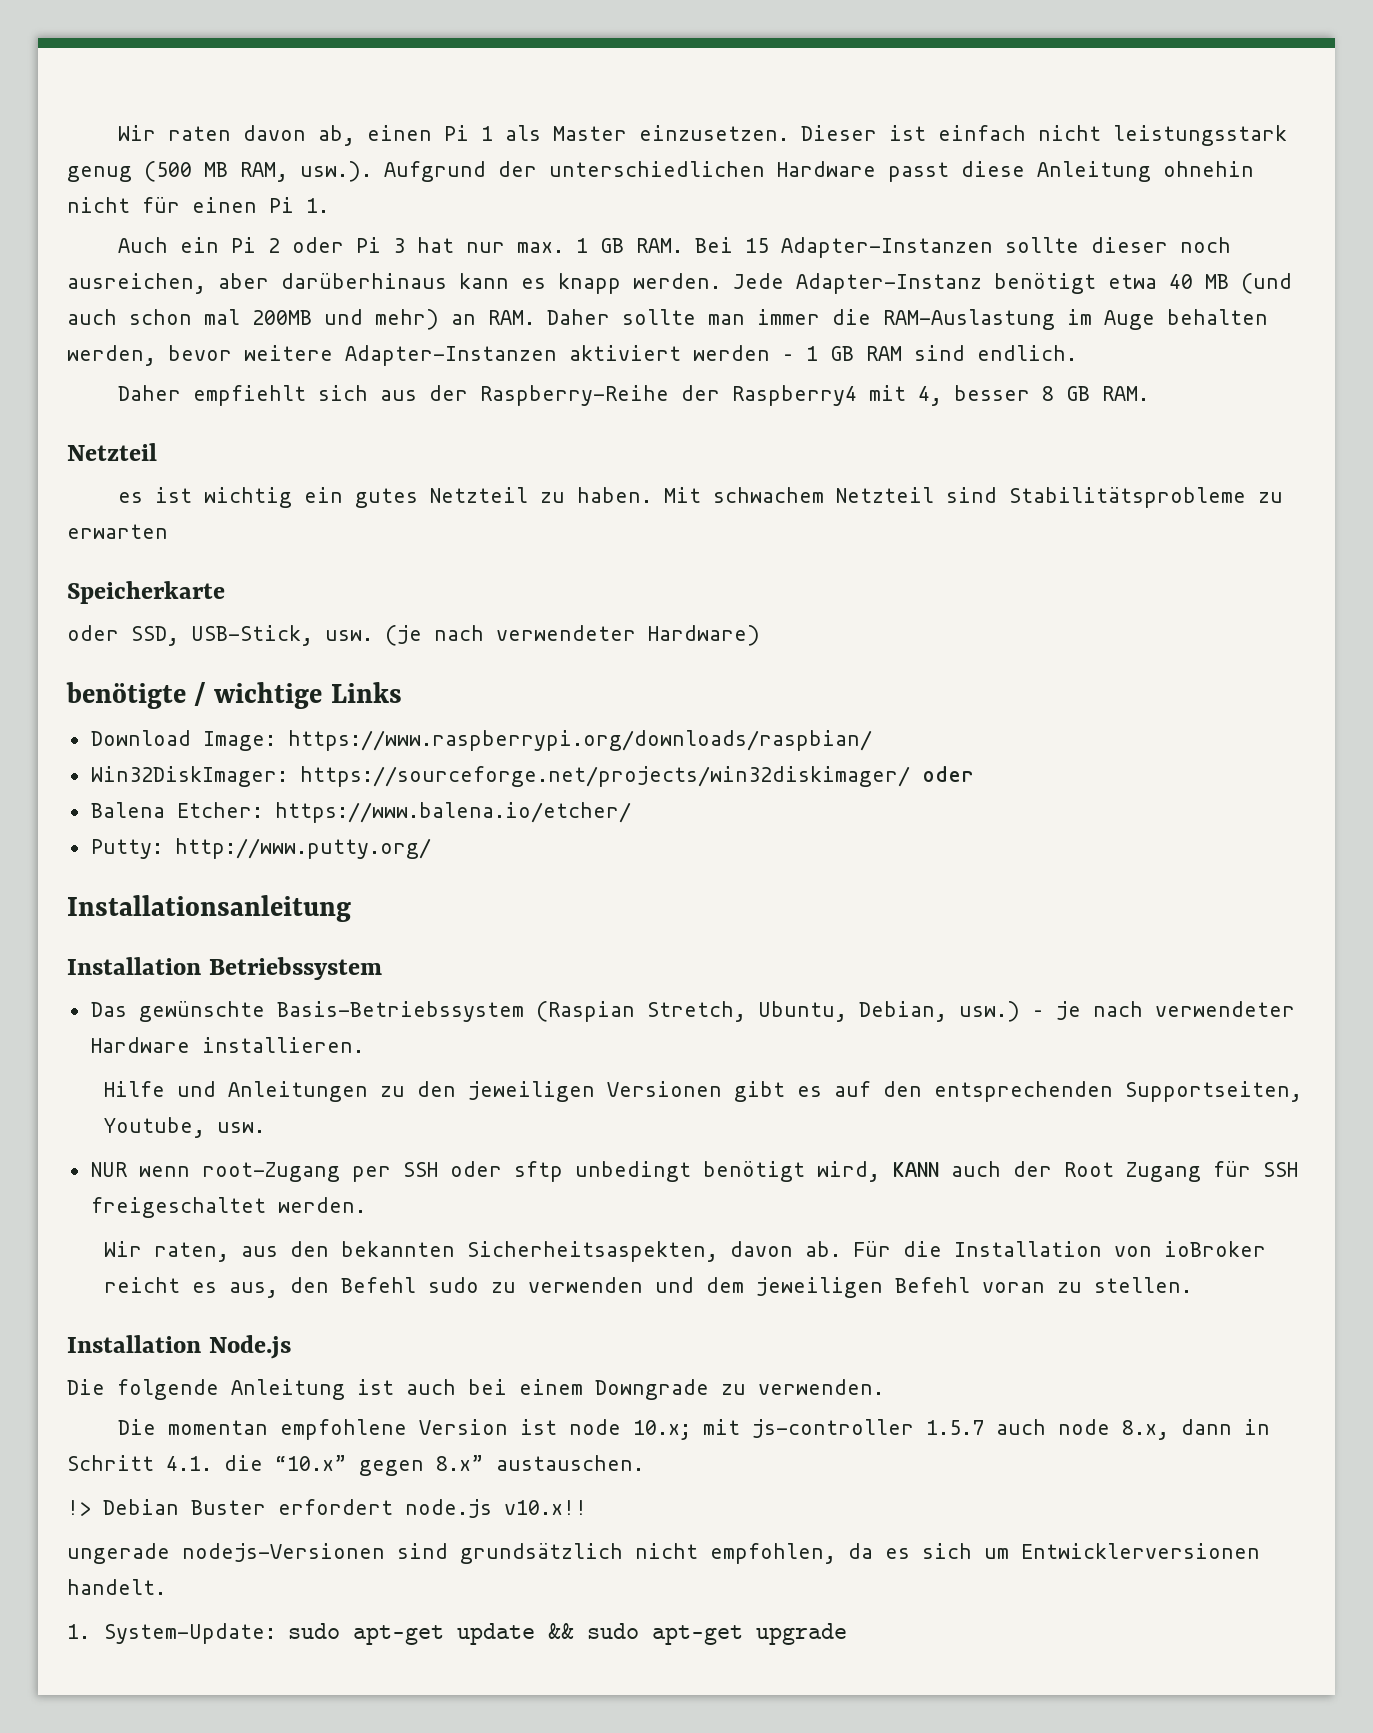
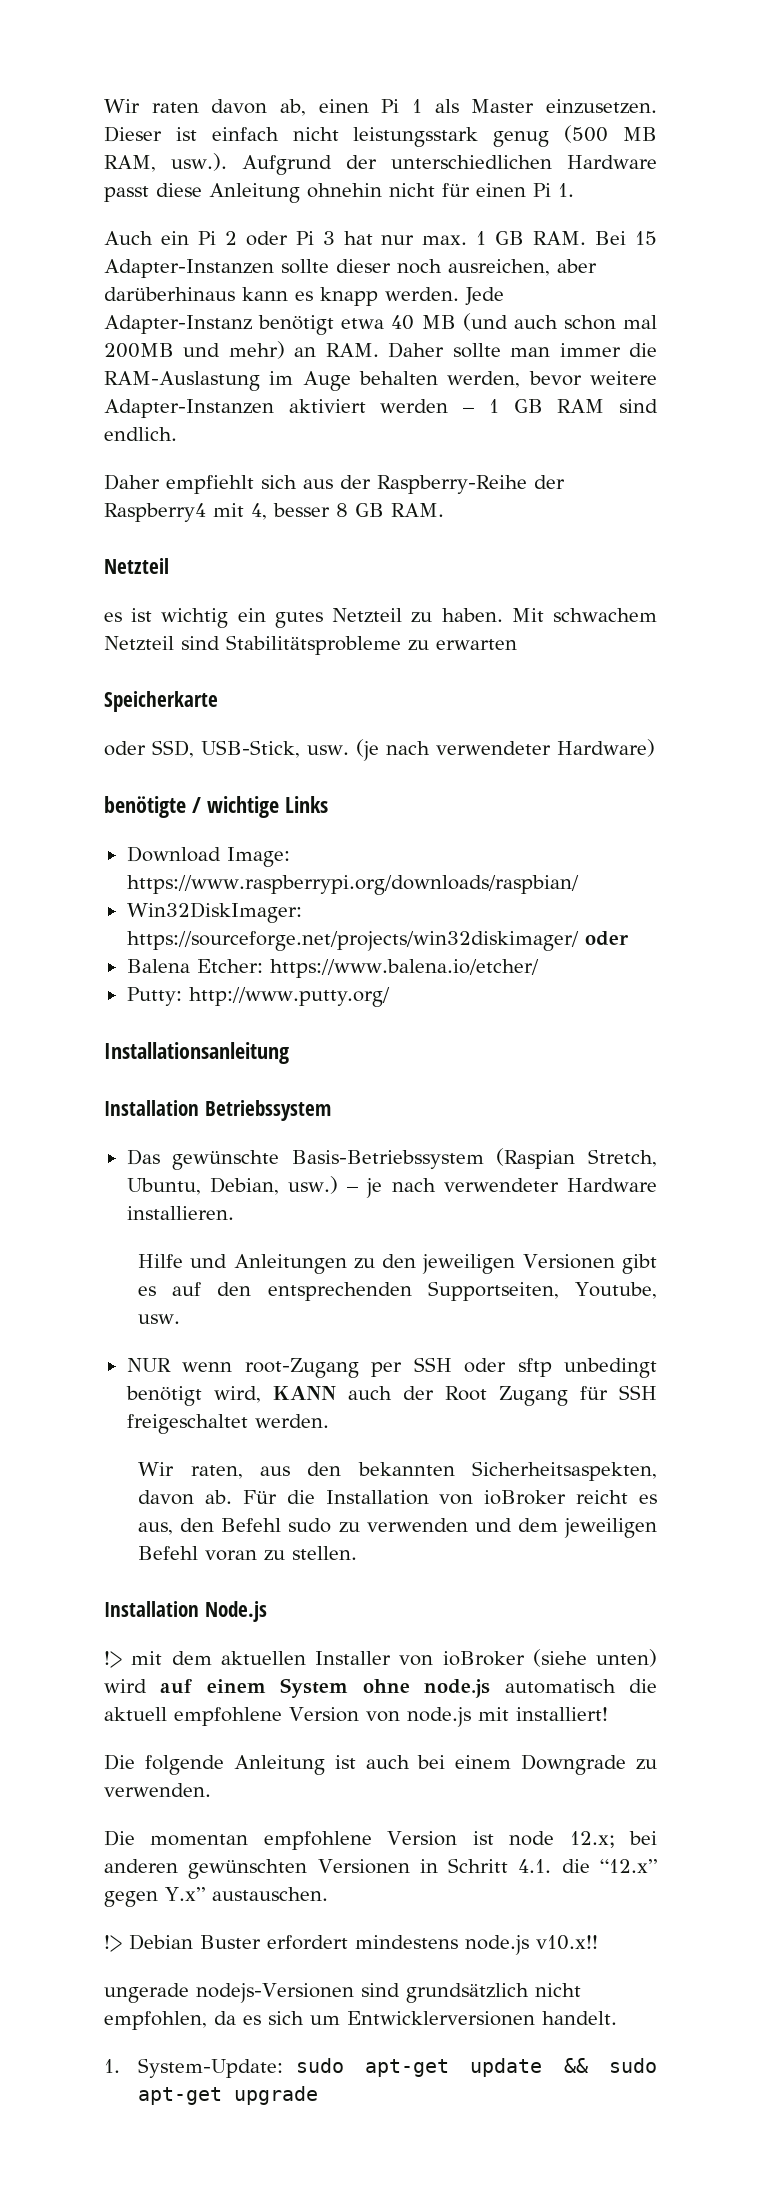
(291, 1347) none -> [104,1649,657,1668] [104,1678,657,1698] [104,1707,608,1727] // !> mit dem aktuellen Installer von ioBroker (siehe unten) wird auf einem System ohne node.js automatisch die aktuell empfohlene Version von node.js mit installiert!
[633,1419,1233,1440] 10.x; mit js-controller 1.5.7 auch node 8.x, dann -> [569,1831,657,1848] [104,1859,410,1879] 12.x; bei anderen gewünschten Versionen
[275,1455,484,1476] “10.x” gegen 8.x” -> [600,1859,658,1873] [104,1887,205,1907] “12.x” gegen Y.x”
(393, 1507) none -> [355,1935,458,1949] mindestens

